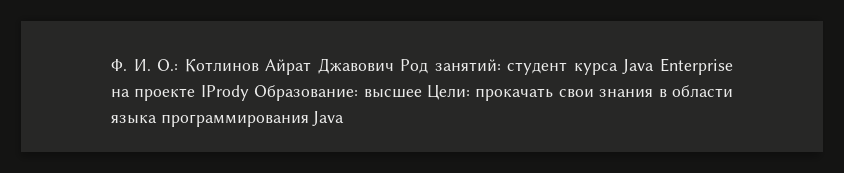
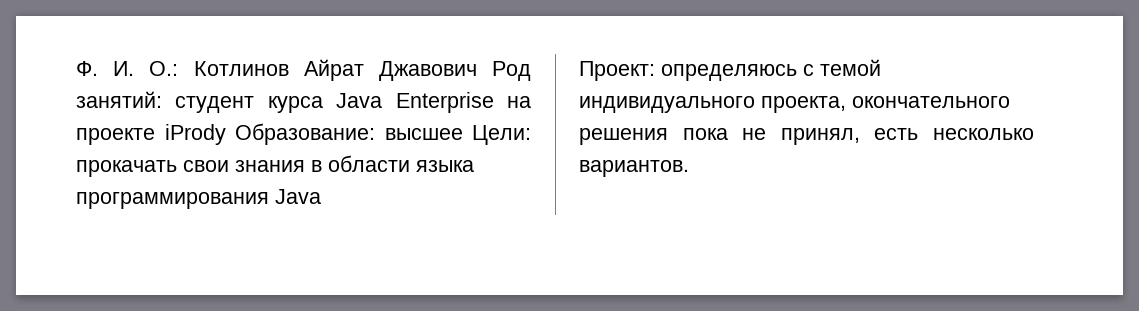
[200,85,249,101] IPrody -> [164,124,226,145] iPrody
(345, 118) none -> [579,59,881,81] [579,96,1010,113] [579,128,1034,145] [579,160,689,177] // Проект: определяюсь с темой индивидуального проекта, окончательного решения пока не принял, есть несколько вариантов.

